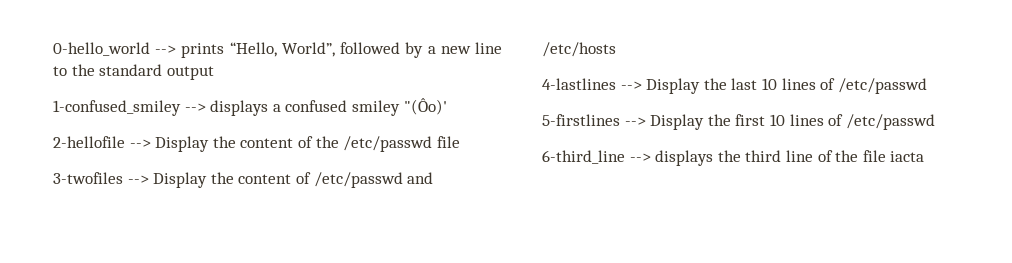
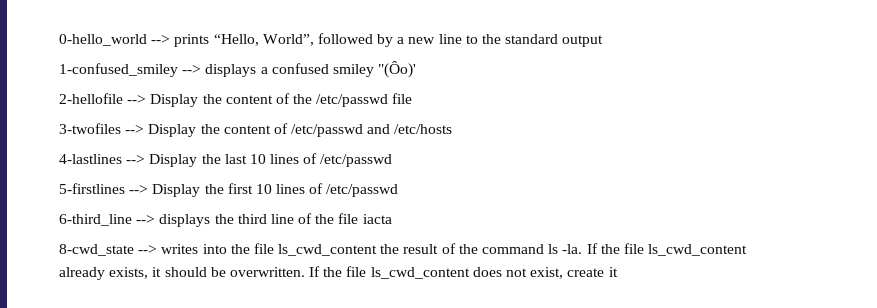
(925, 156) none -> [59,243,748,256] [59,266,618,280] // 8-cwd_state --> writes into the file ls_cwd_content the result of the command ls -la. If the file ls_cwd_content already exists, it should be overwritten. If the file ls_cwd_content does not exist, create it

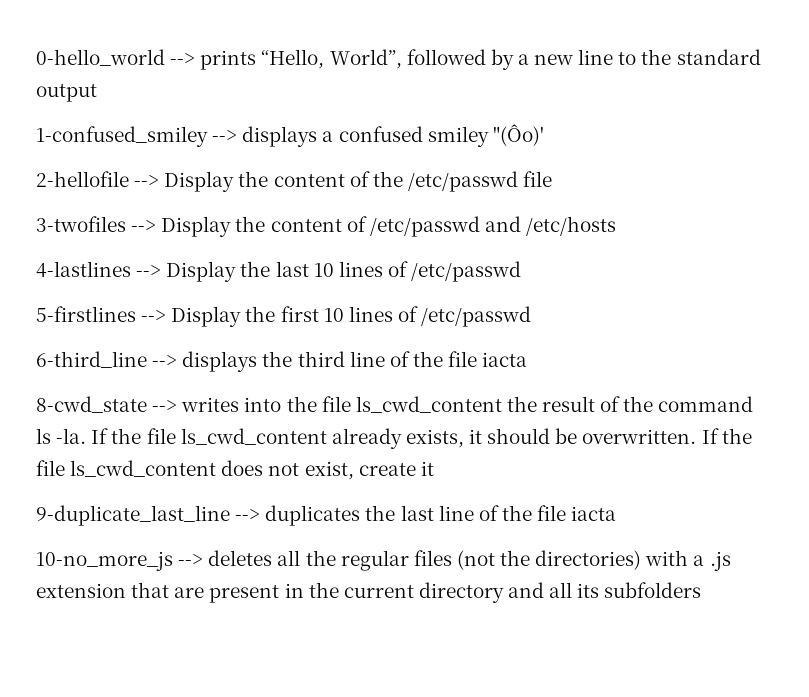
(618, 272) none -> [36,505,617,526] [36,550,731,571] [36,582,702,603] // 9-duplicate_last_line --> duplicates the last line of the file iacta // 10-no_more_js --> deletes all the regular files (not the directories) with a .js extension that are present in the current directory and all its subfolders

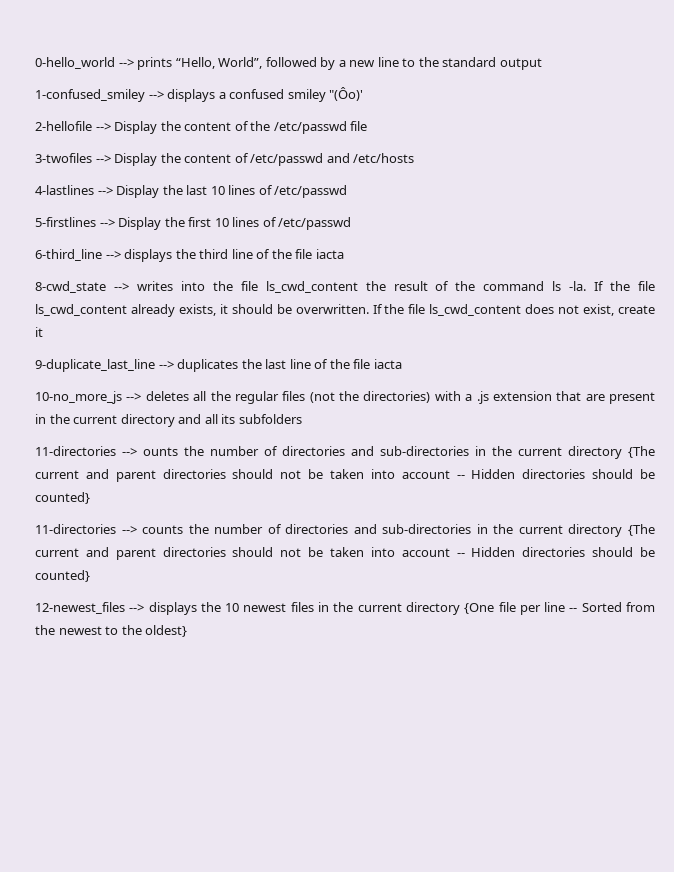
(702, 590) none -> [35,446,655,459] [35,469,655,482] [35,492,90,504] [35,524,656,537] [35,547,655,560] [35,570,90,582] [35,602,655,615] [35,625,188,637] // 11-directories --> ounts the number of directories and sub-directories in the current directory {The current and parent directories should not be taken into account -- Hidden directories should be counted} // 11-directories --> counts the number of directories and sub-directories in the current directory {The current and parent directories should not be taken into account -- Hidden directories should be counted} // 12-newest_files --> displays the 10 newest files in the current directory {One file per line -- Sorted from the newest to the oldest}

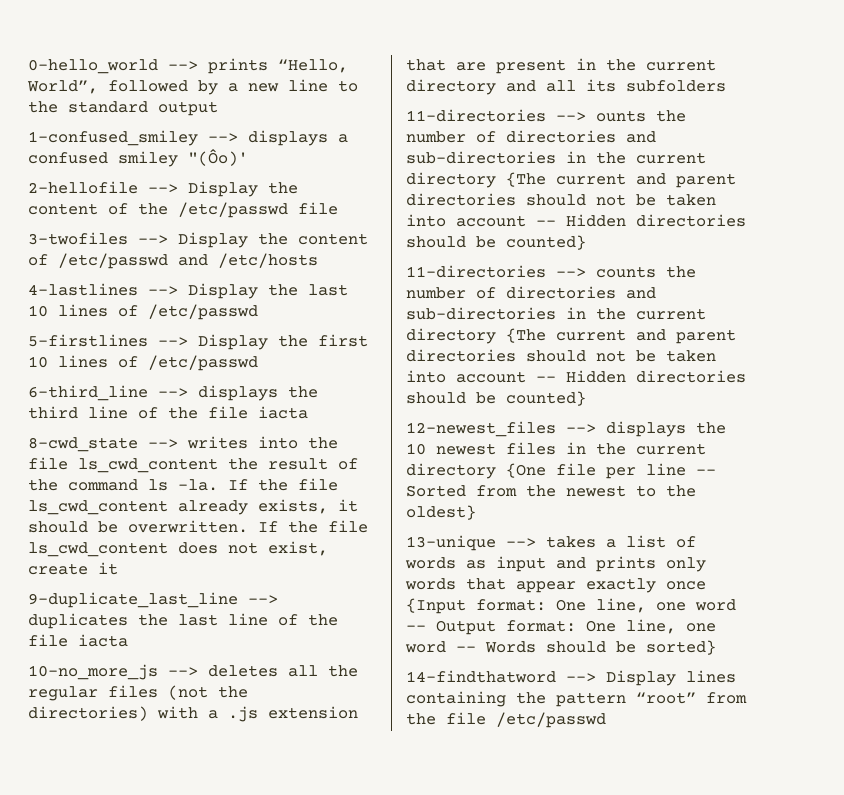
(188, 631) none -> [406,535,696,551] [405,556,706,572] [405,578,706,593] [406,598,736,614] [406,619,716,635] [405,640,716,655] [406,670,736,686] [406,691,747,707] [406,712,606,728] // 13-unique --> takes a list of words as input and prints only words that appear exactly once {Input format: One line, one word -- Output format: One line, one word -- Words should be sorted} // 14-findthatword --> Display lines containing the pattern “root” from the file /etc/passwd

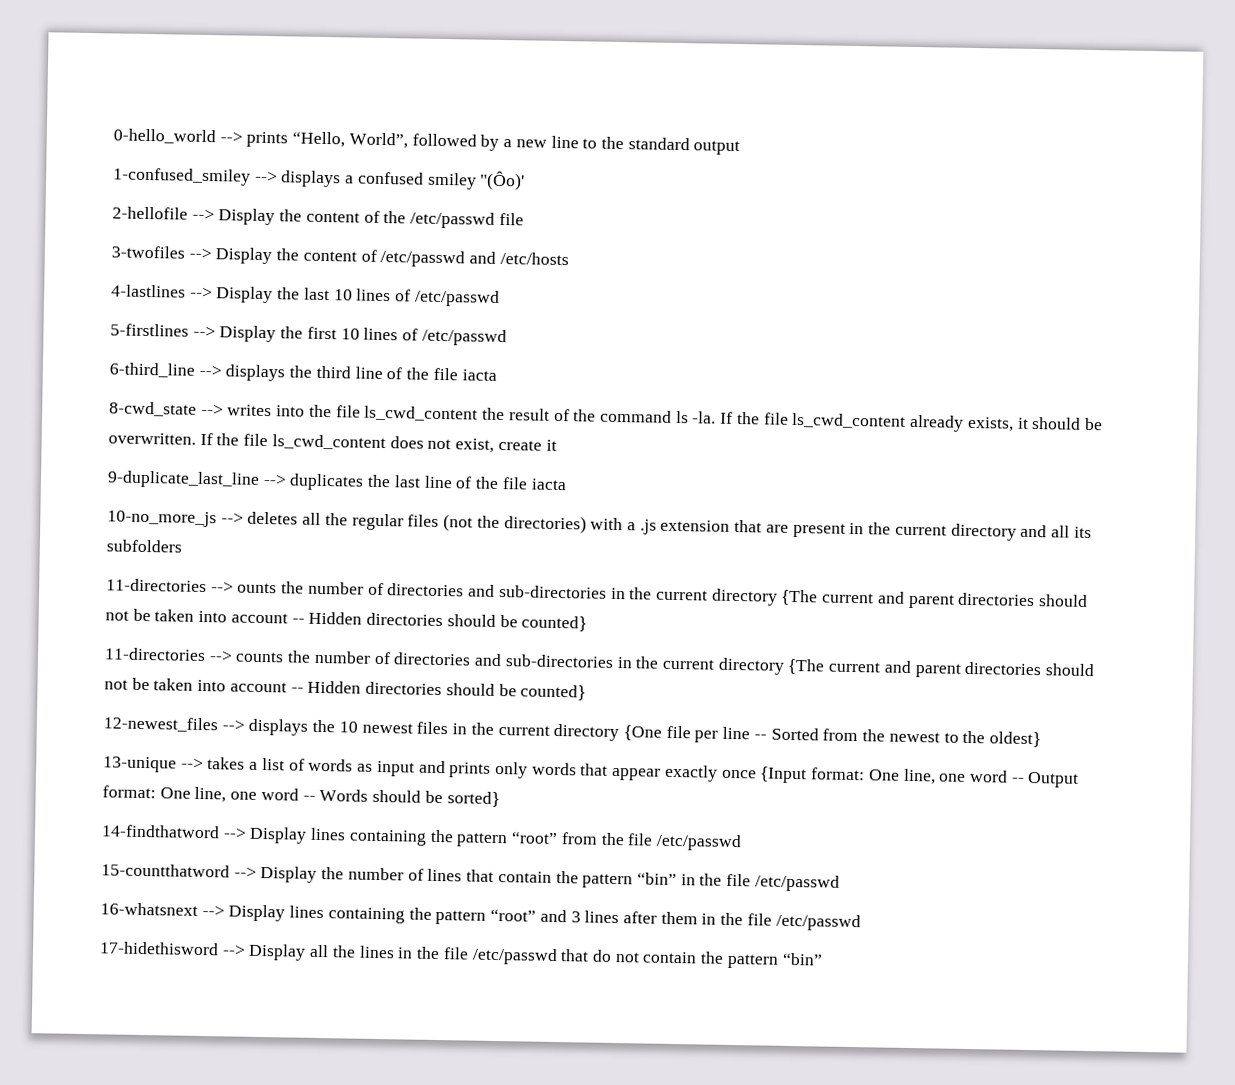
(606, 720) none -> [101,863,840,892] [100,902,861,932] [99,941,823,969] // 15-countthatword --> Display the number of lines that contain the pattern “bin” in the file /etc/passwd // 16-whatsnext --> Display lines containing the pattern “root” and 3 lines after them in the file /etc/passwd // 17-hidethisword --> Display all the lines in the file /etc/passwd that do not contain the pattern “bin”

